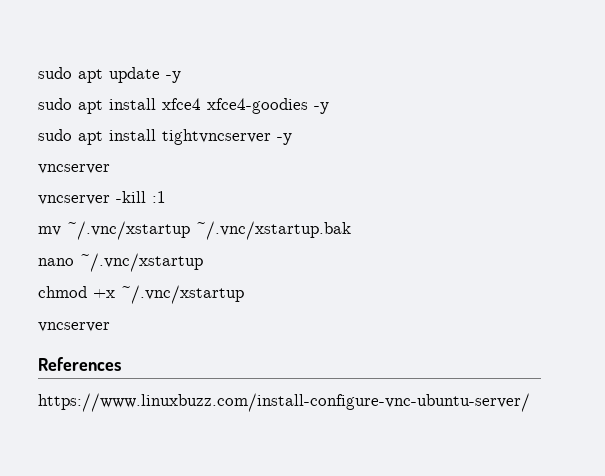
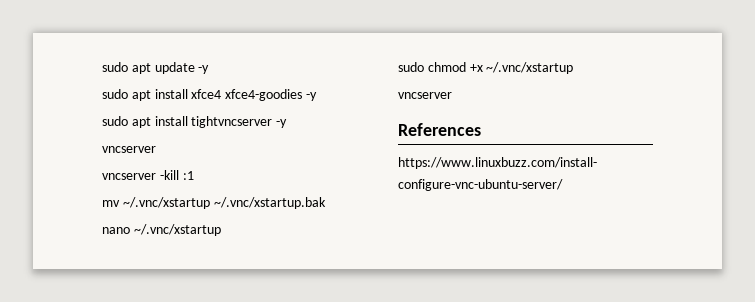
(203, 262) none -> [398,62,424,72] sudo

